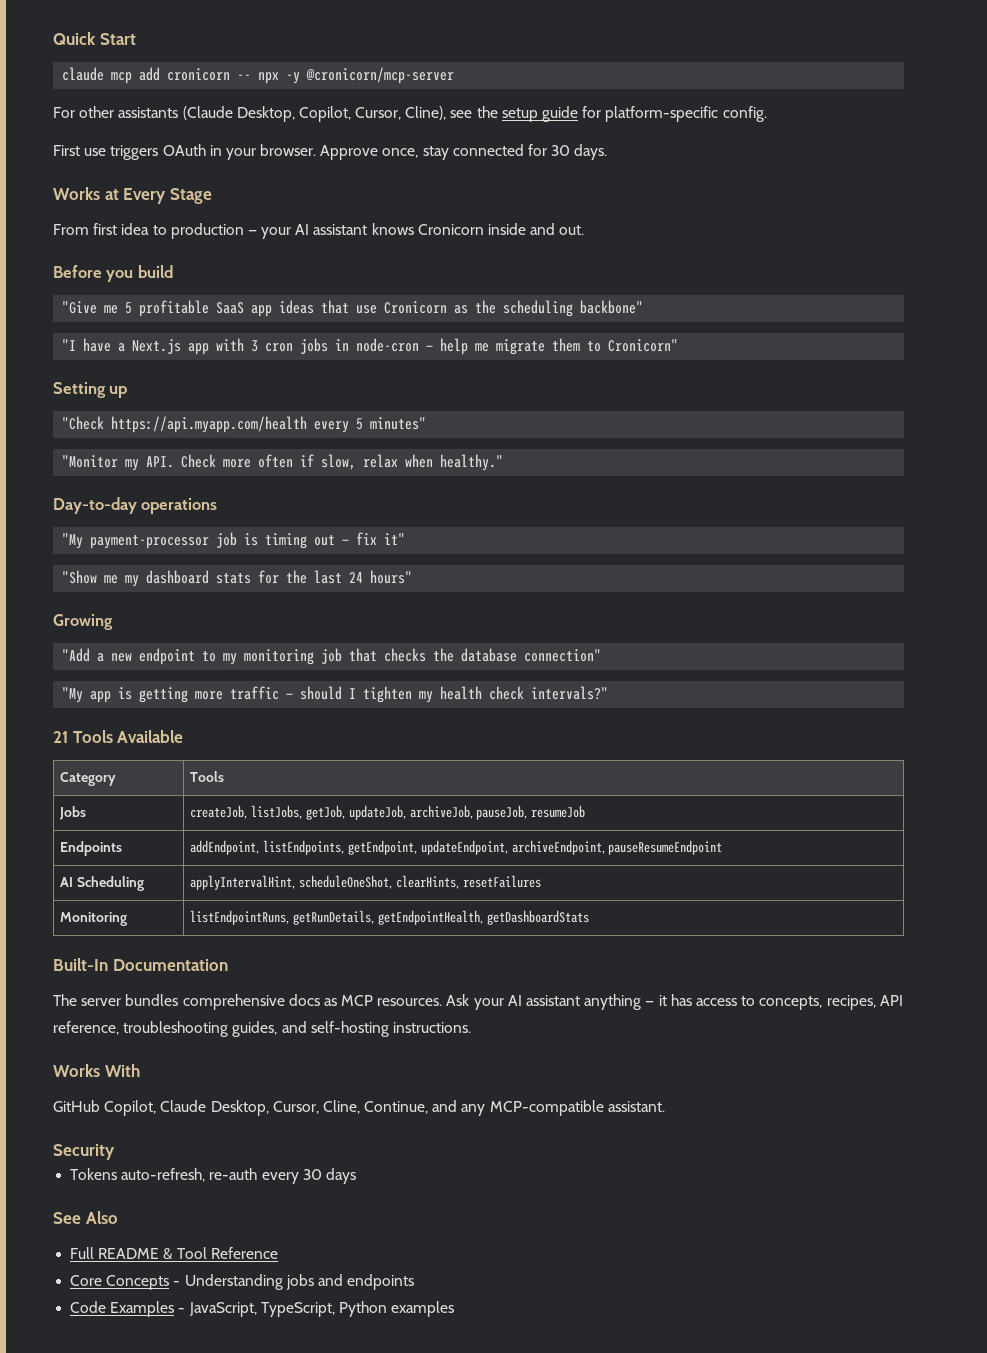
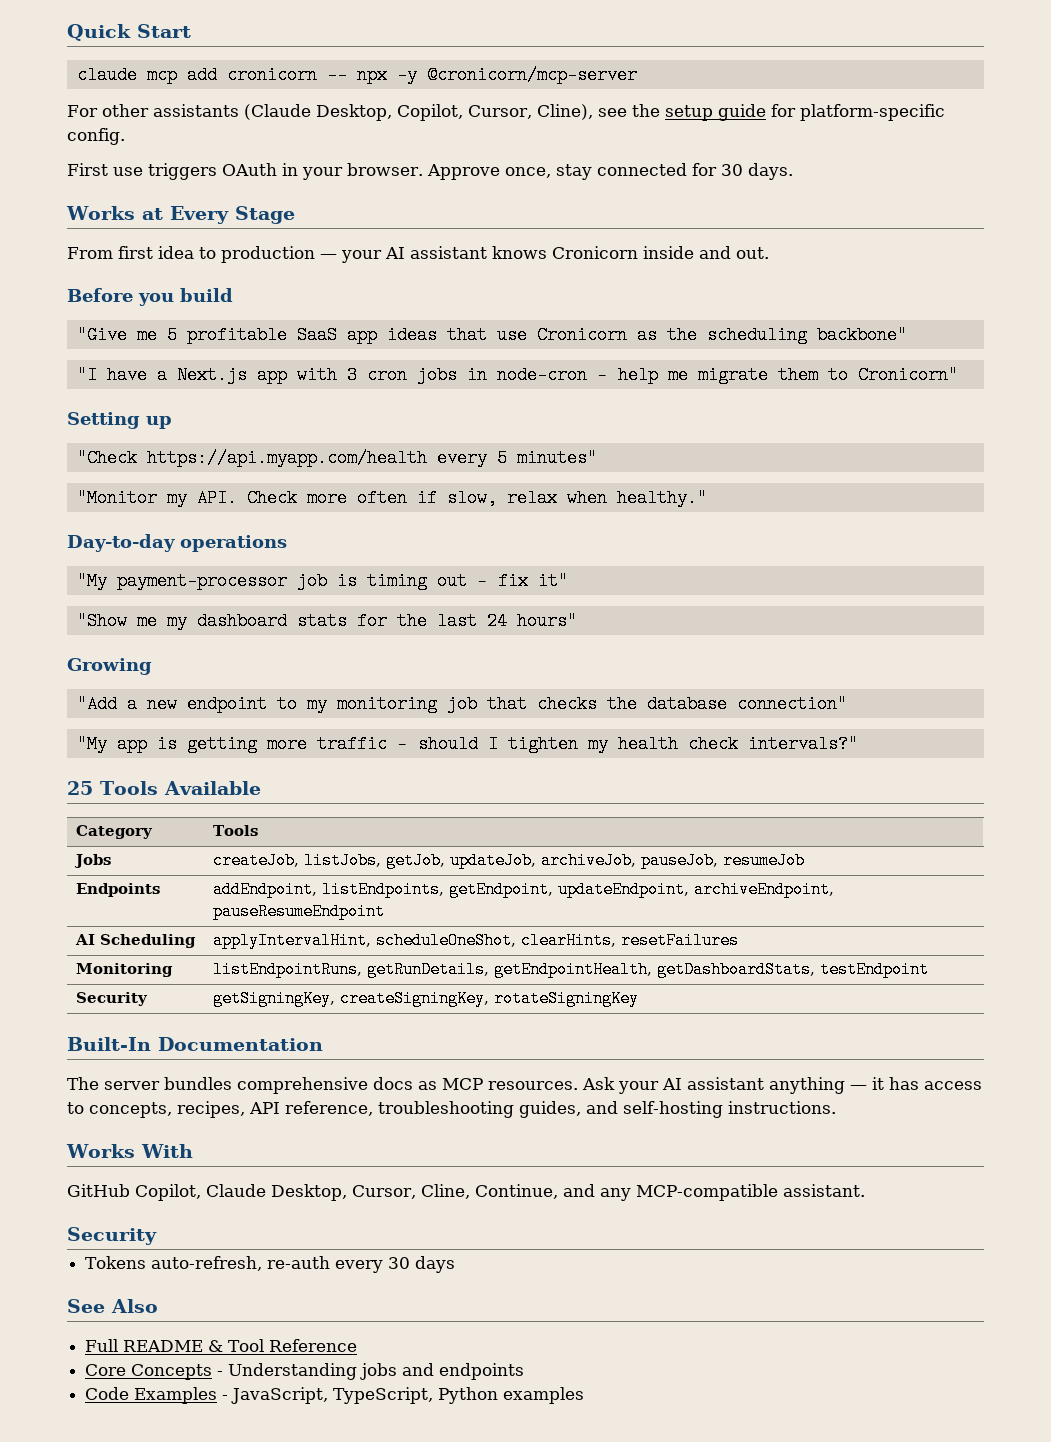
[53,731,68,743] 21 -> [67,781,93,795] 25
[486,910,589,925] getDashboardStats -> [657,961,930,978] [76,992,149,1006] [213,990,640,1007] getDashboardStats, testEndpoint // Security | getSigningKey, createSigningKey, rotateSigningKey

